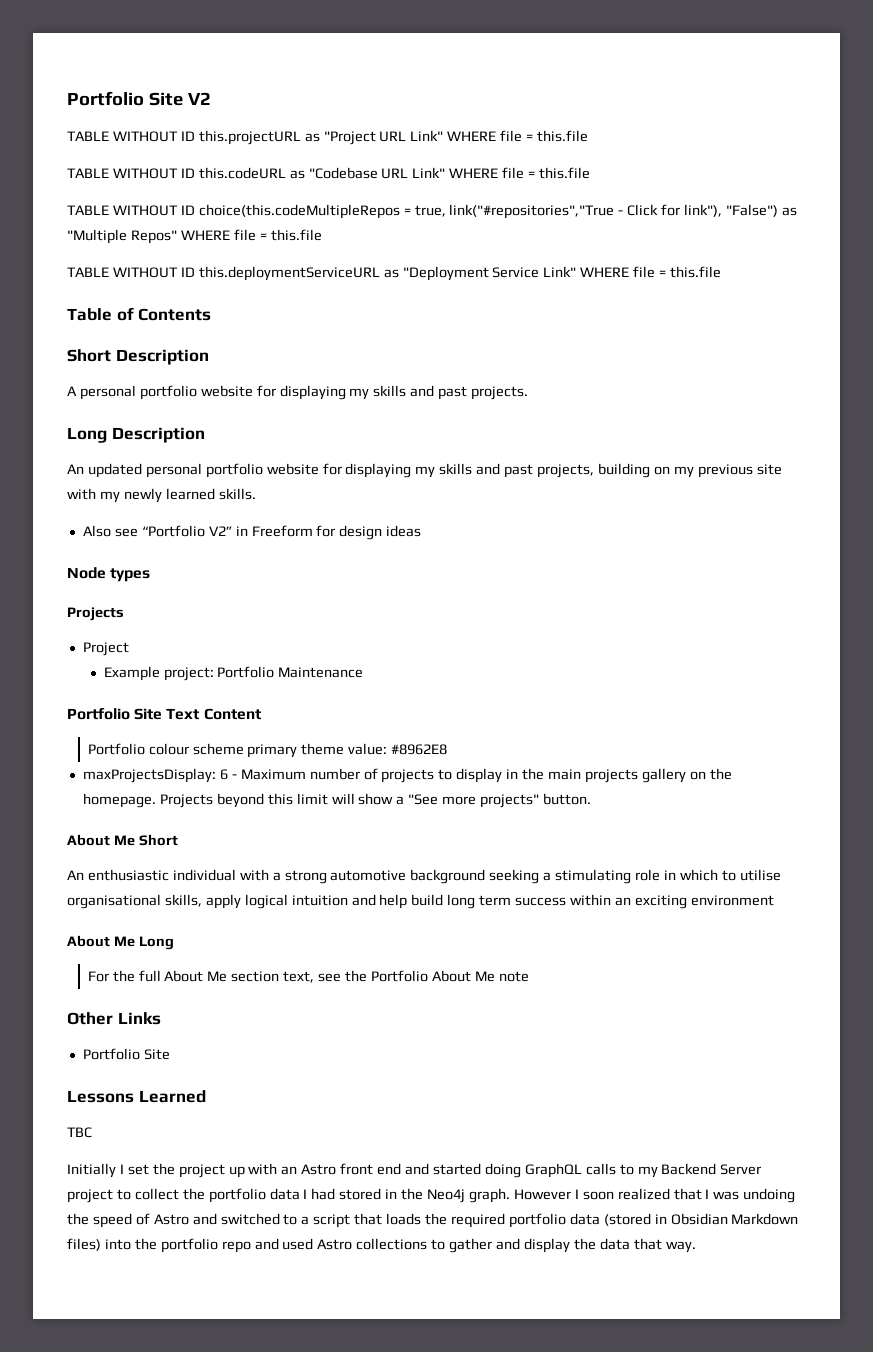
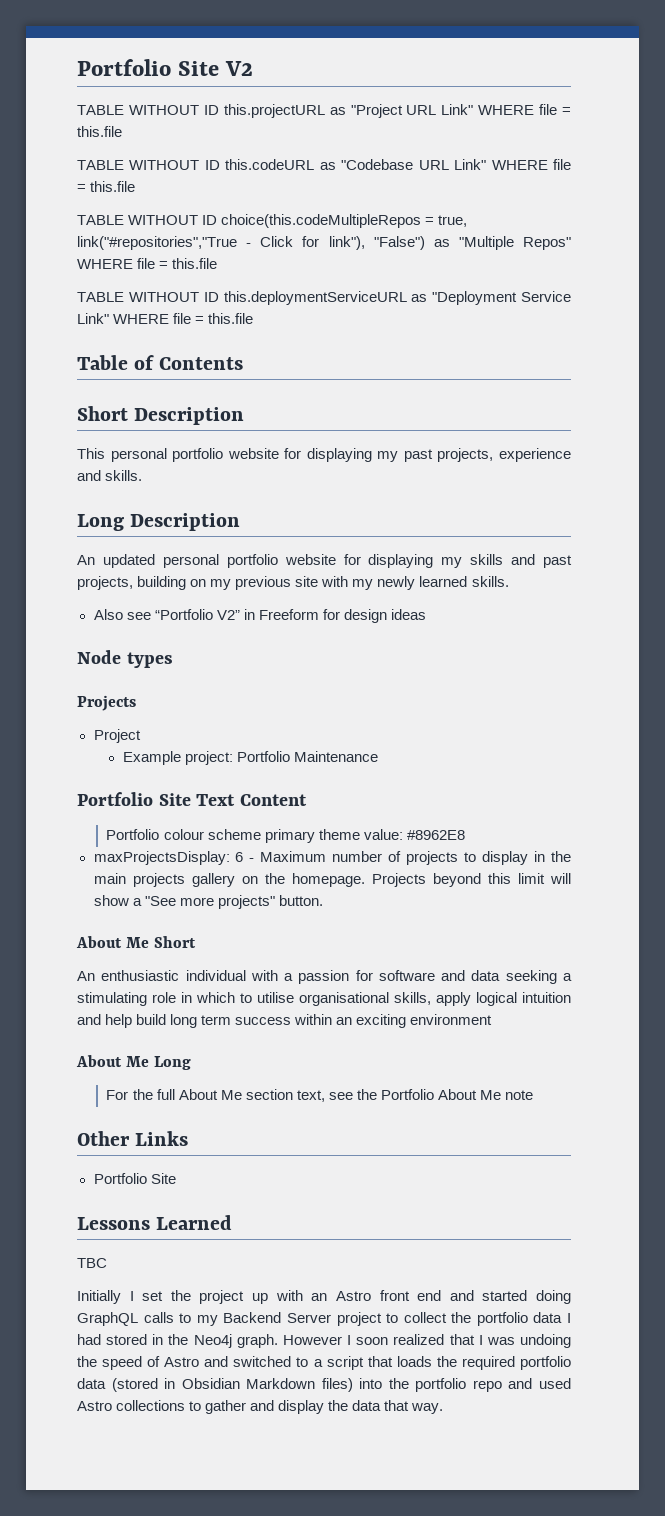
[67,385,529,400] A personal portfolio website for displaying my skills and past projects. -> [77,448,571,462] [77,470,143,481] This personal portfolio website for displaying my past projects, experience and skills.
[284,869,486,884] strong automotive background -> [298,970,501,984] passion for software and data

